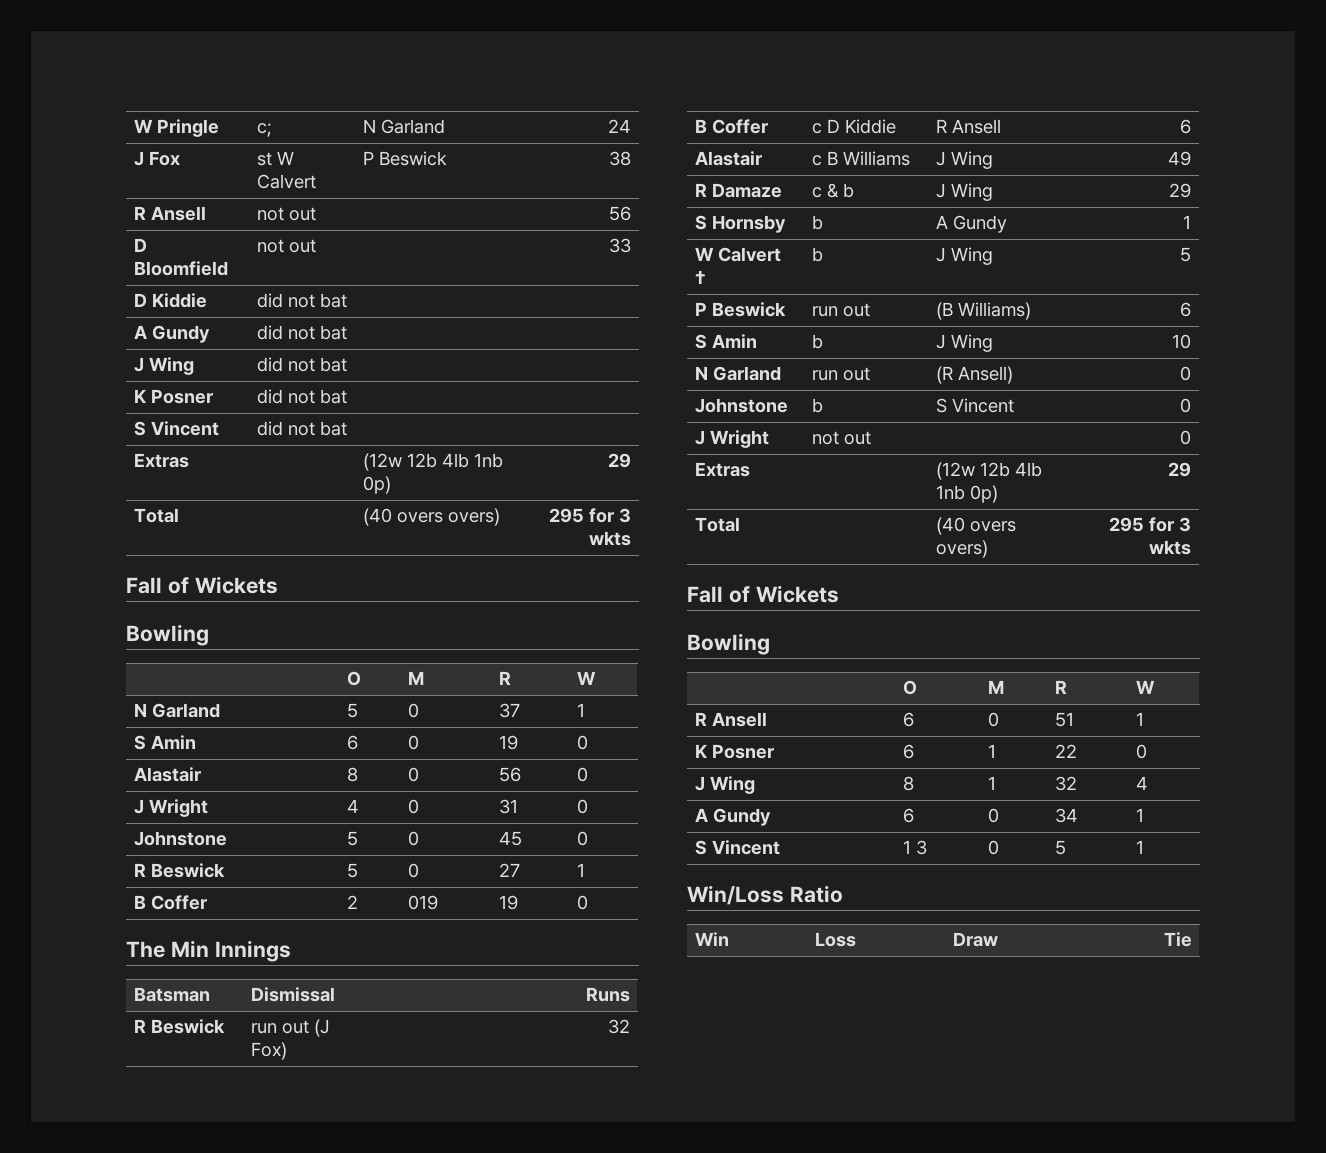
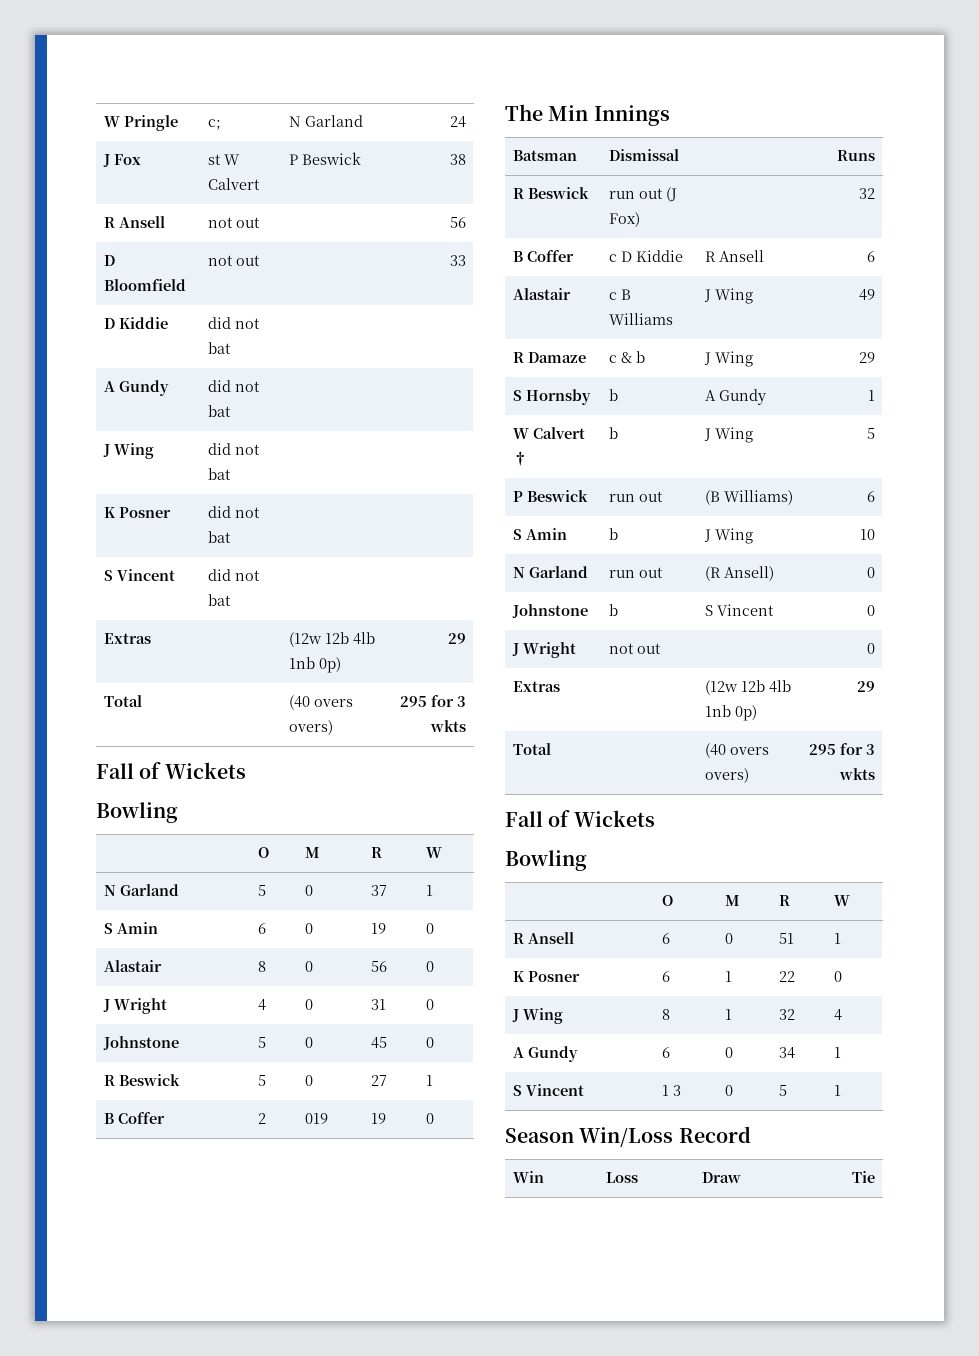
[687,885,843,905] Win/Loss Ratio -> [505,1126,751,1147] Season Win/Loss Record

